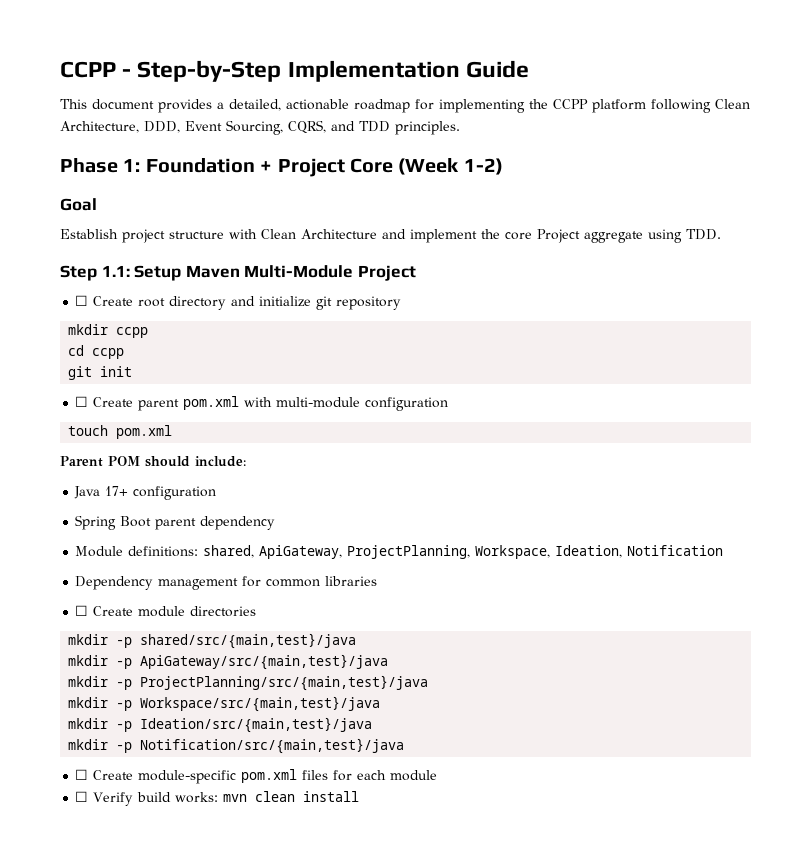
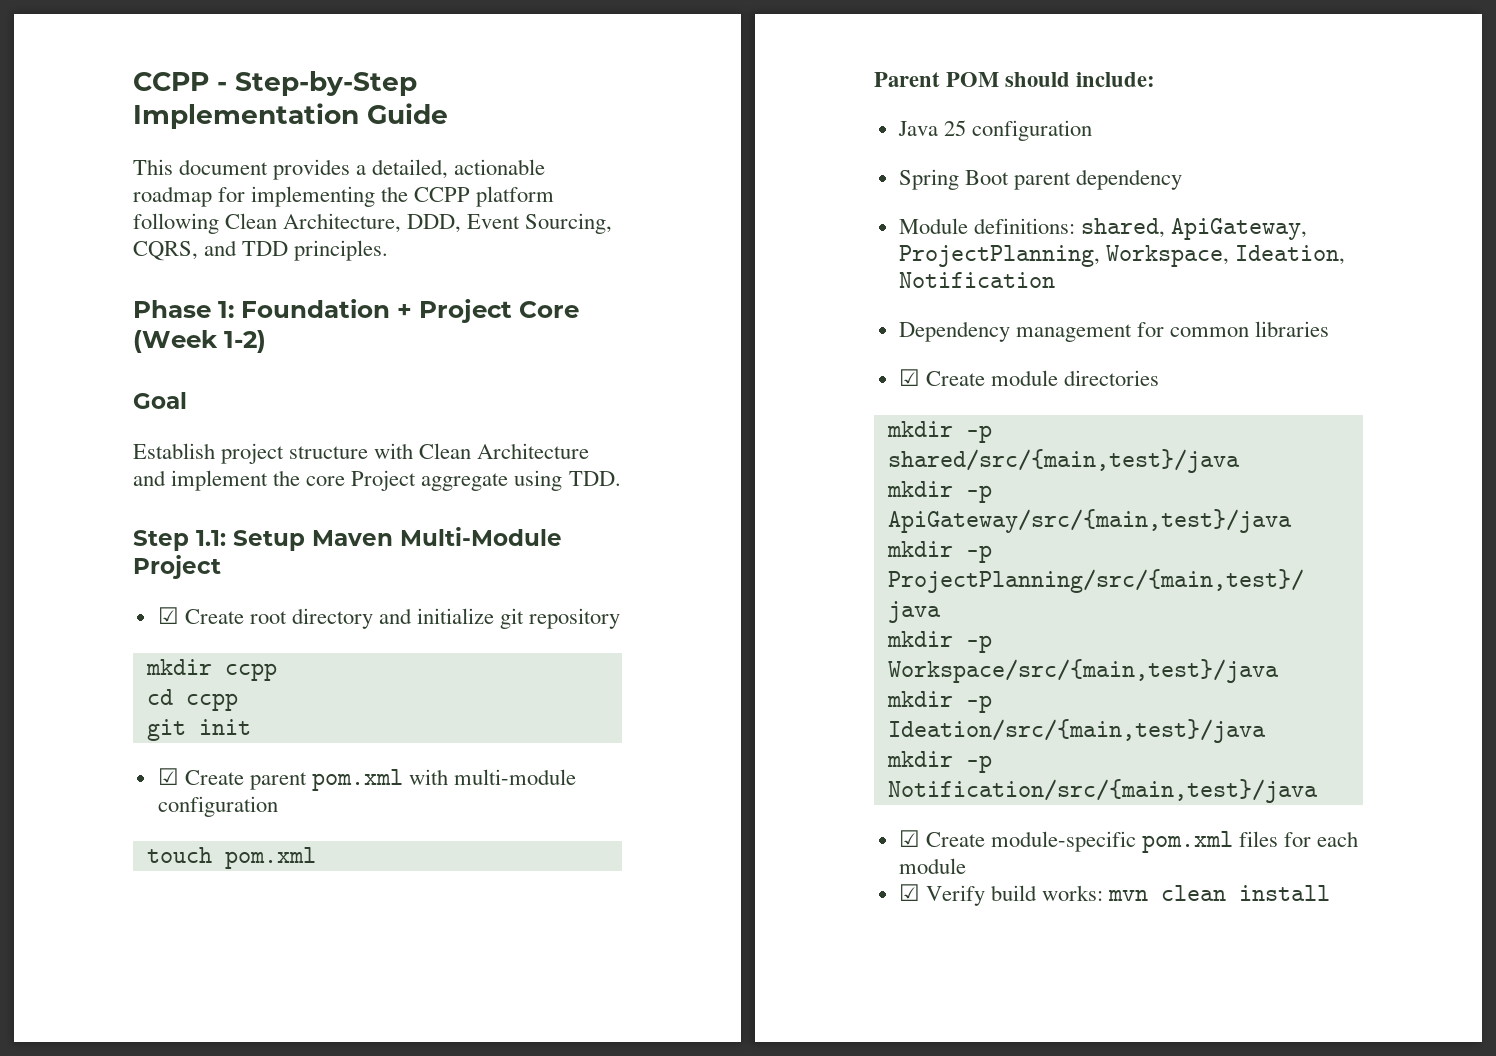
[75,295,89,306] ☐ -> [157,607,179,624] ☑
[75,396,89,407] ☐ -> [157,768,179,785] ☑
[105,486,129,496] 17+ -> [943,120,966,136] 25
[75,605,89,616] ☐ -> [898,369,920,386] ☑
[75,769,89,780] ☐ -> [898,830,920,847] ☑
[75,791,89,802] ☐ -> [898,884,920,901] ☑

